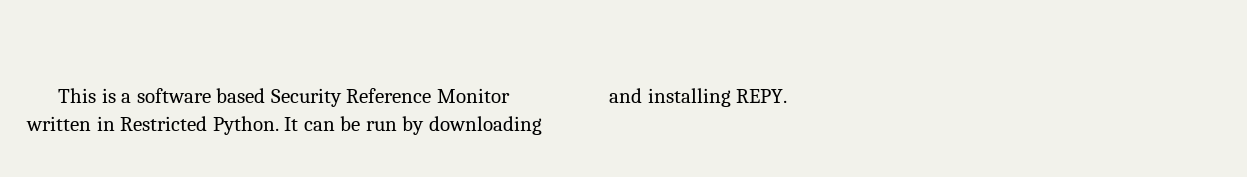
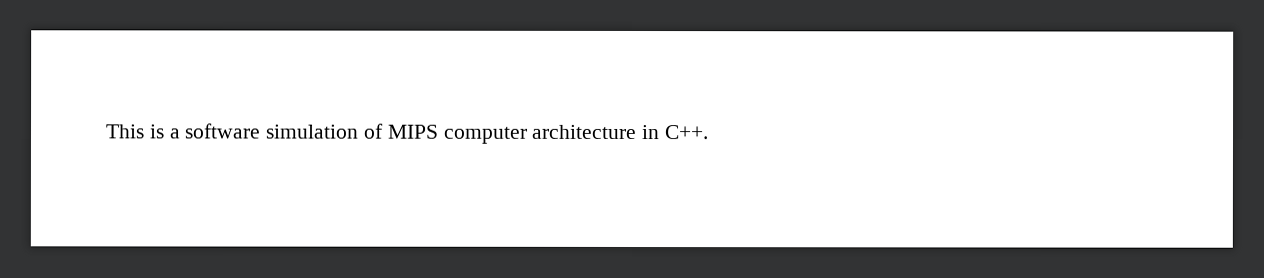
[216,88,511,107] [26,116,542,135] [609,88,788,107] based Security Reference Monitor written in Restricted Python. It can be run by downloading and installing REPY. -> [266,123,710,144] simulation of MIPS computer architecture in C++.

